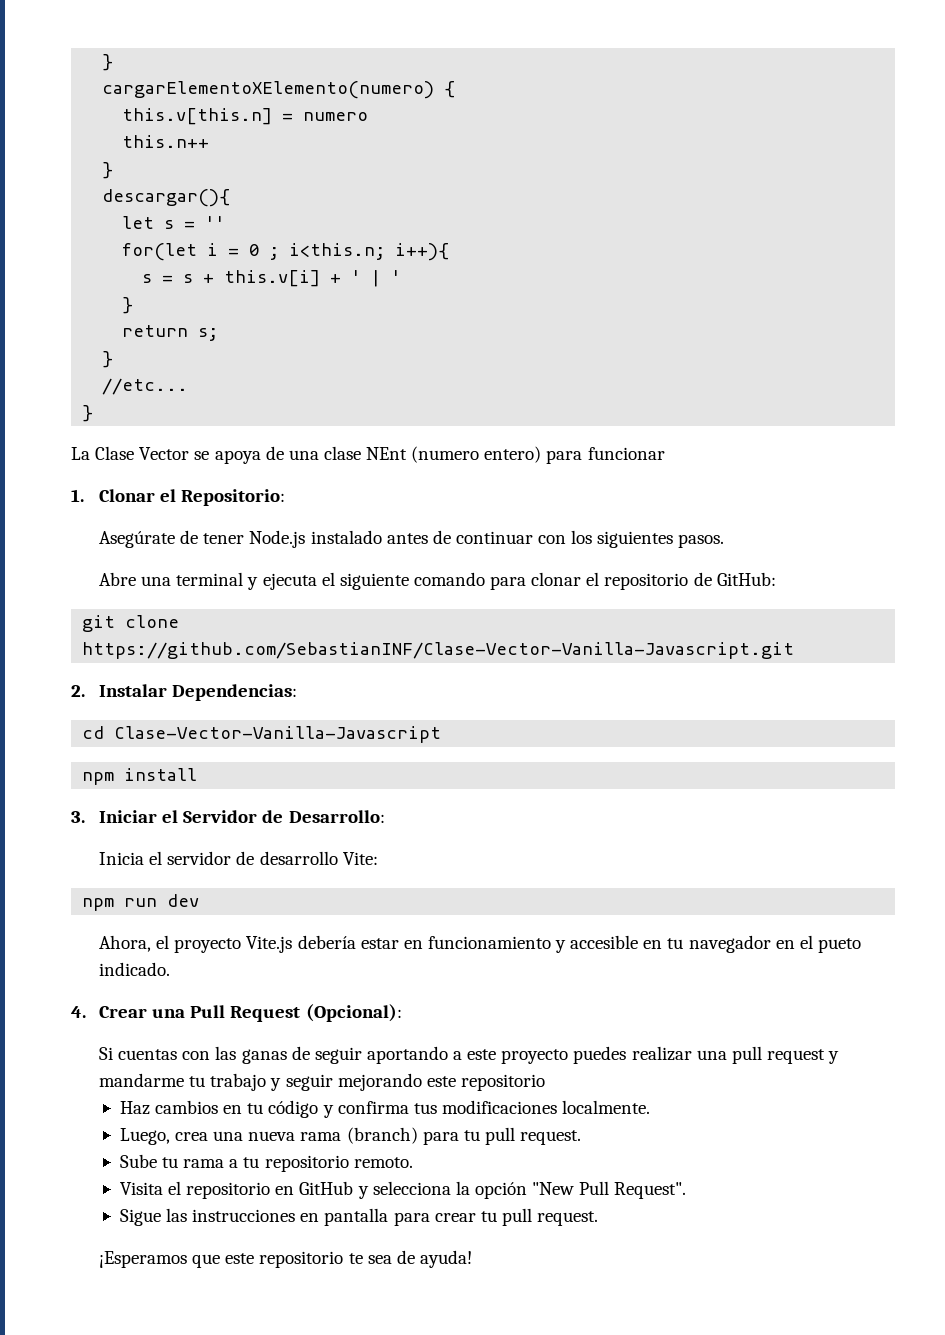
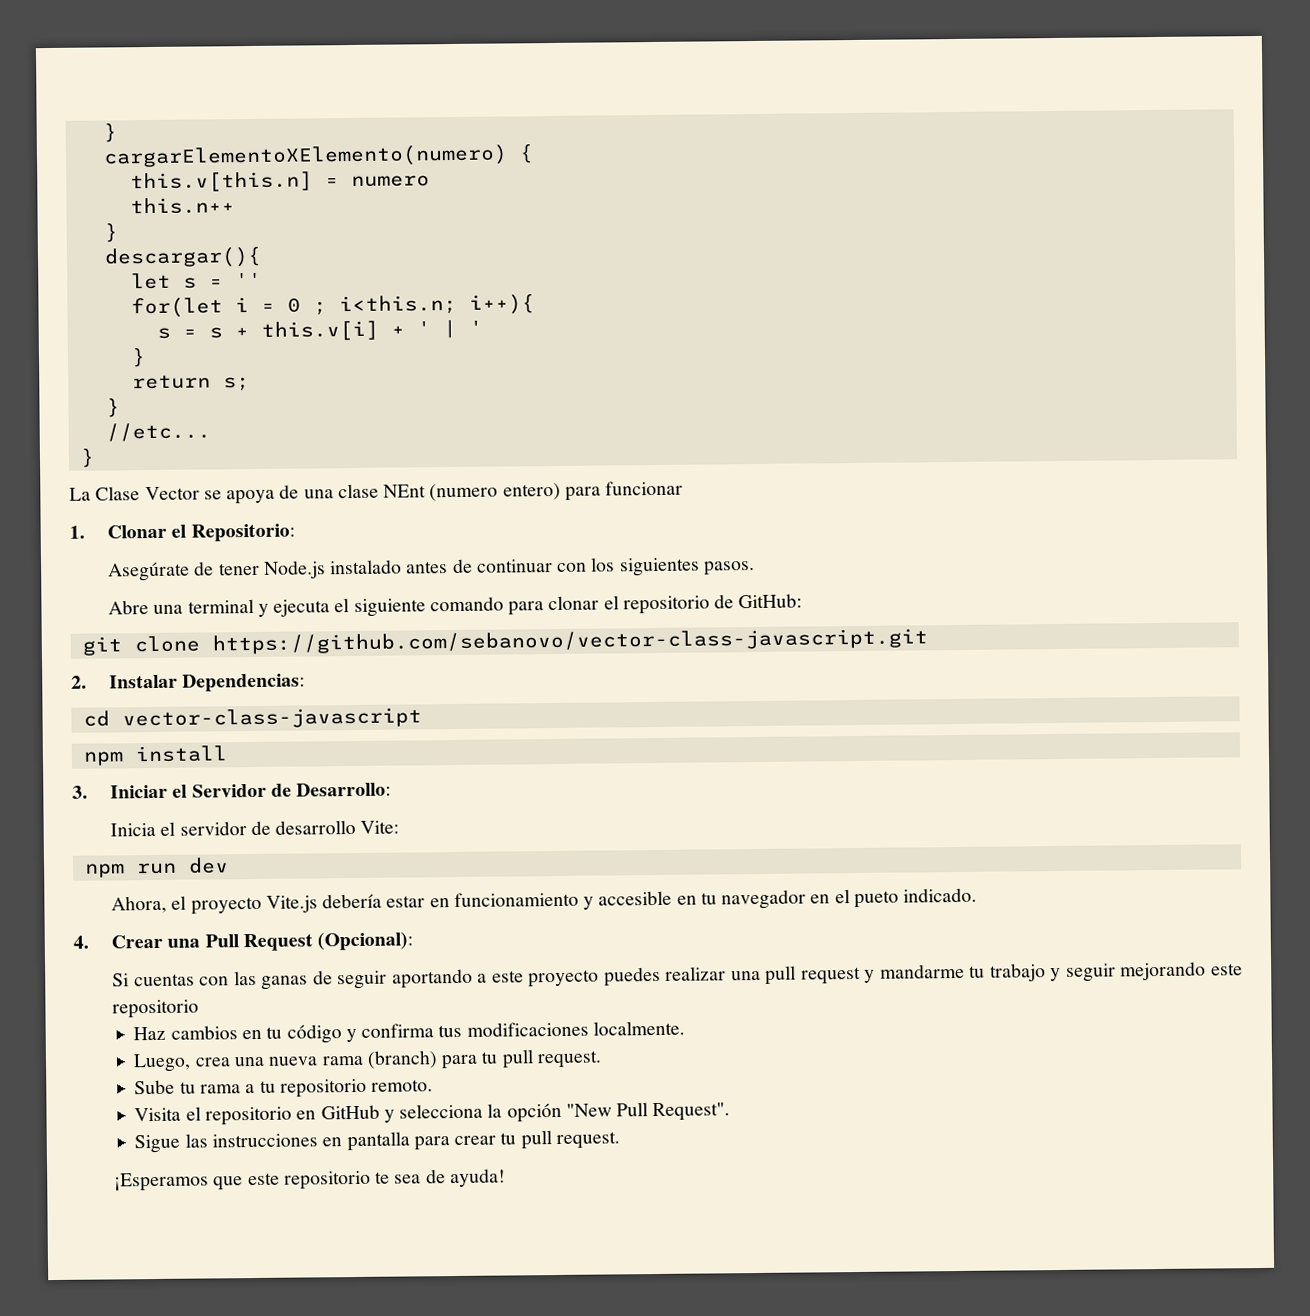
[82,642,795,659] https://github.com/SebastianINF/Clase-Vector-Vanilla-Javascript.git -> [211,628,928,655] https://github.com/sebanovo/vector-class-javascript.git
[114,726,442,743] Clase-Vector-Vanilla-Javascript -> [121,707,422,730] vector-class-javascript

